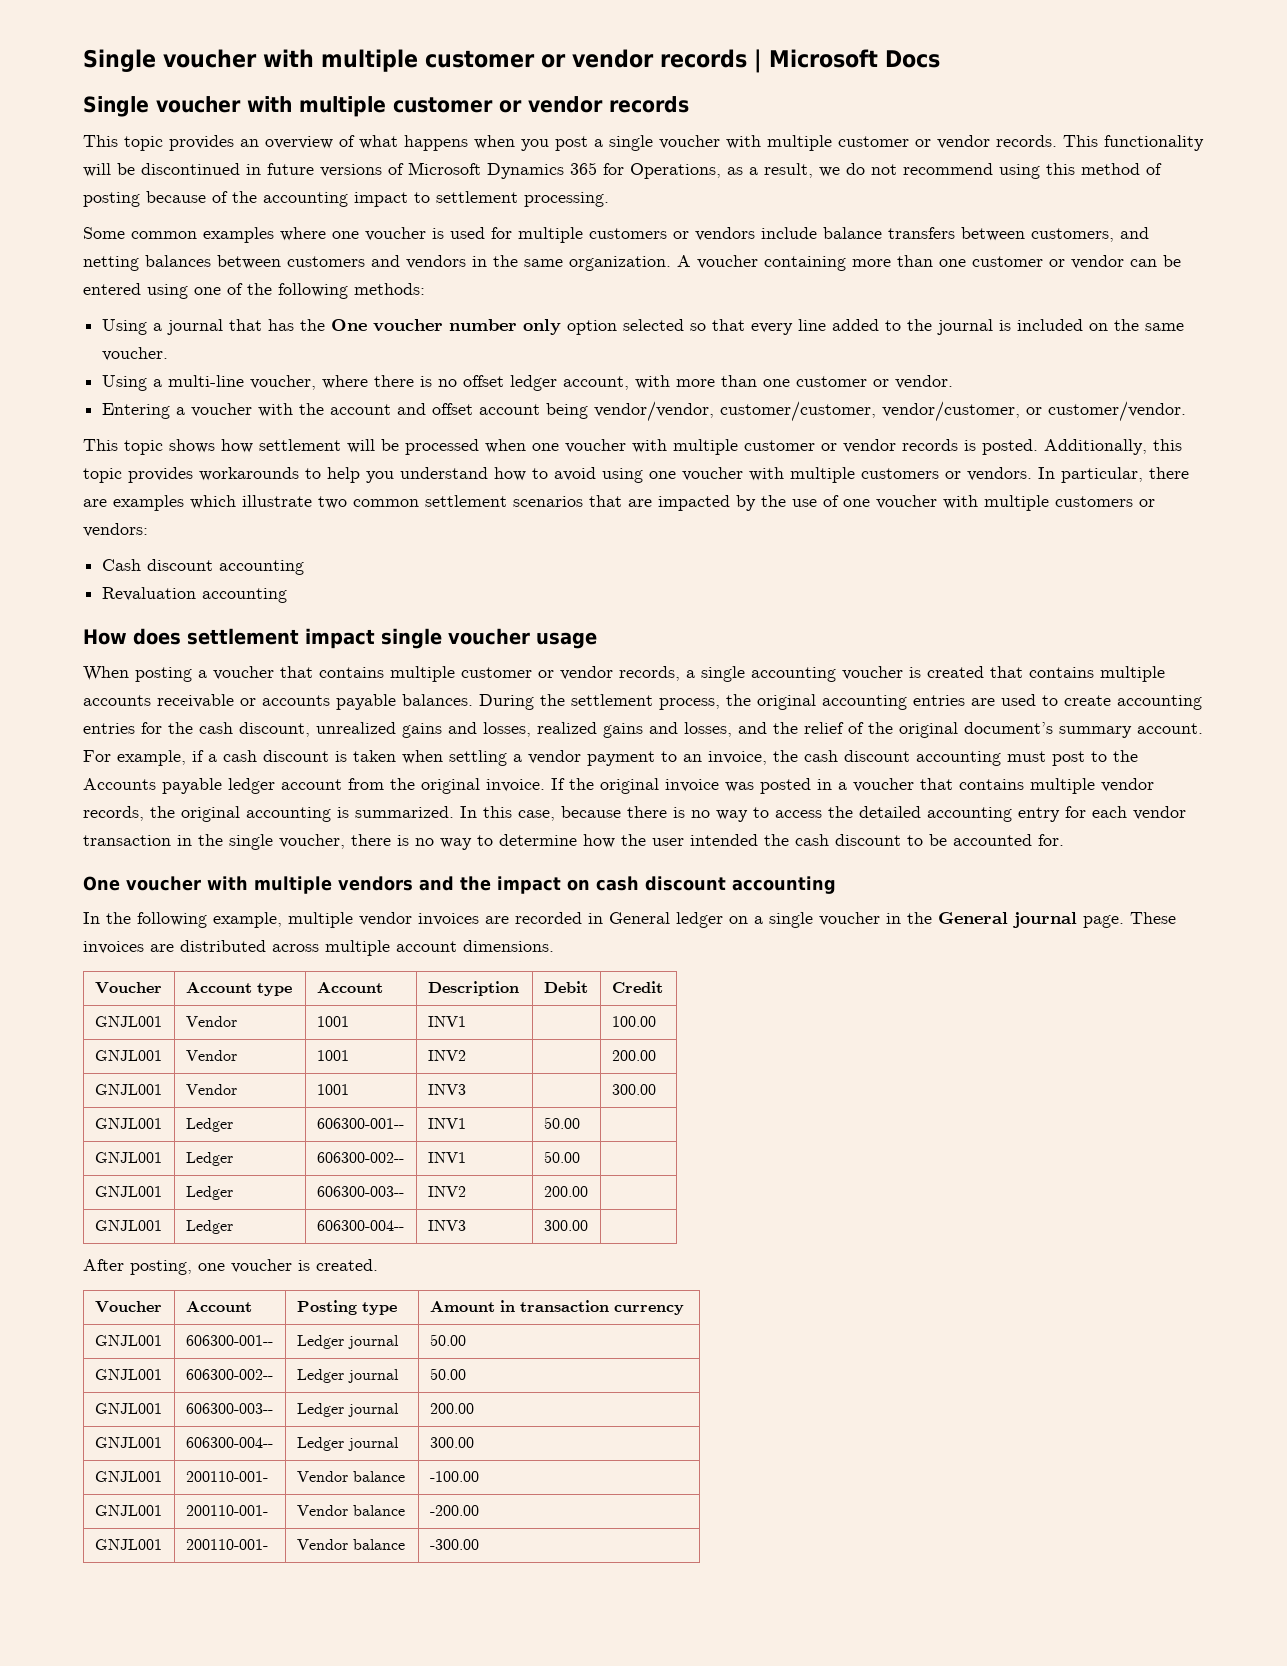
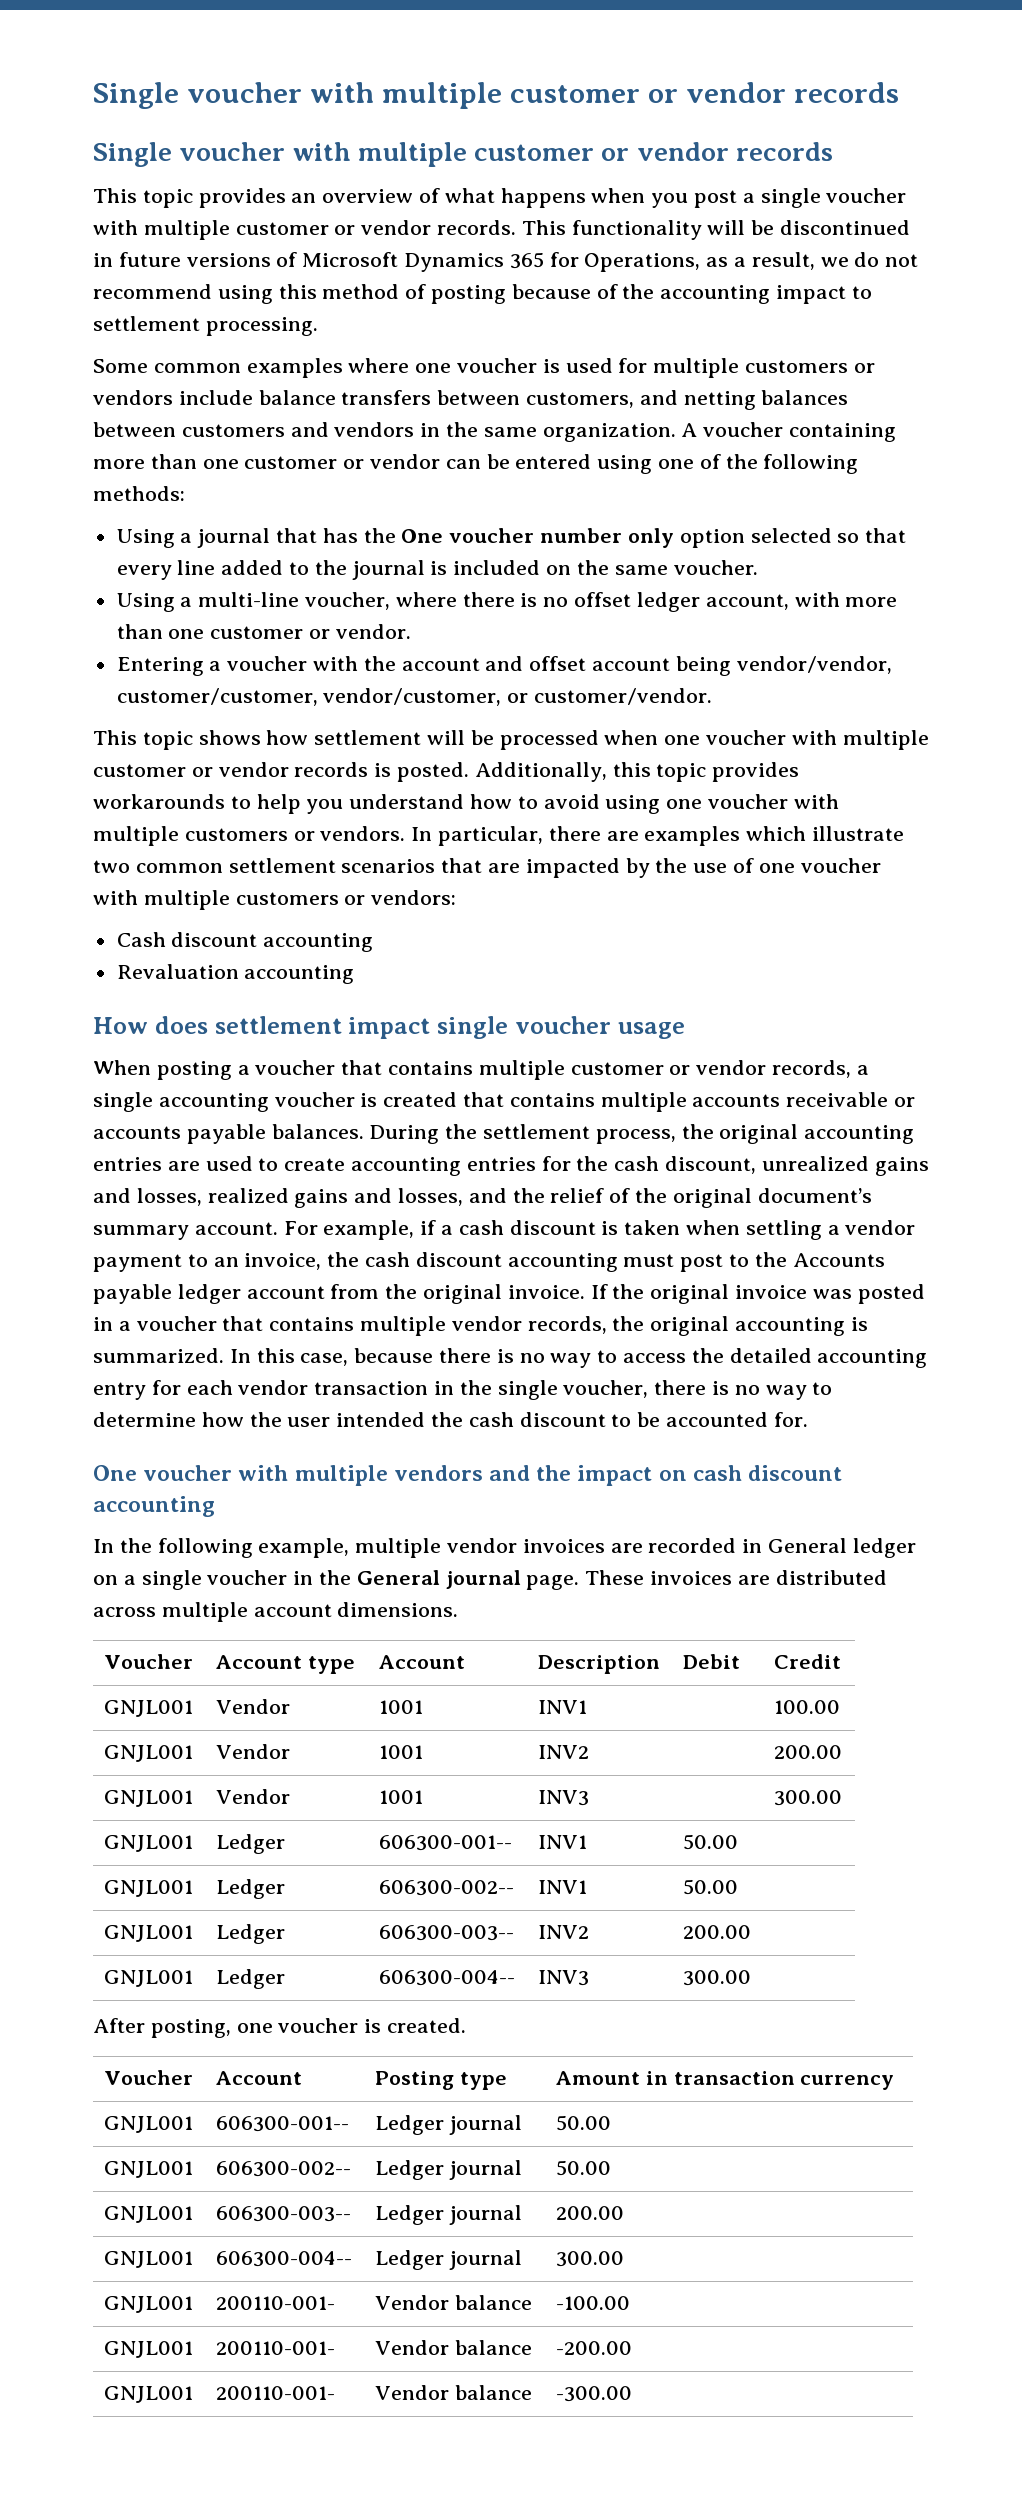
[83,49,940,73] Single voucher with multiple customer or vendor records | Microsoft Docs -> [93,82,899,109] Single voucher with multiple customer or vendor records

